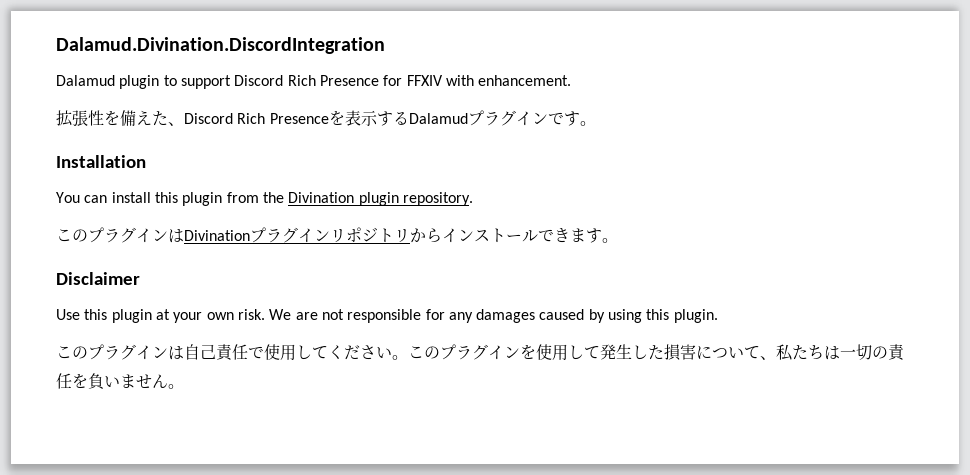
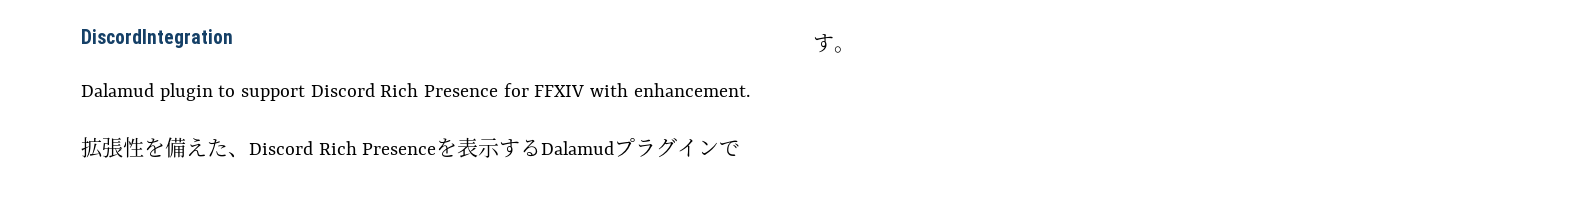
[56,37,385,54] Dalamud.Divination.DiscordIntegration -> [81,29,233,48] DiscordIntegration
[56,155,146,168] [56,192,473,206] [56,227,618,243] [56,272,140,285] [56,309,718,323] [56,344,905,361] [56,373,184,390] // Installation // You can install this plugin from the Divination plugin repository. // このプラグインはDivinationプラグインリポジトリからインストールできます。 // Disclaimer // Use this plugin at your own risk. We are not responsible for any damages caused by using this plugin. // このプラグインは自己責任で使用してください。このプラグインを使用して発生した損害について、私たちは一切の責任を負いません。 -> (855, 49) none

